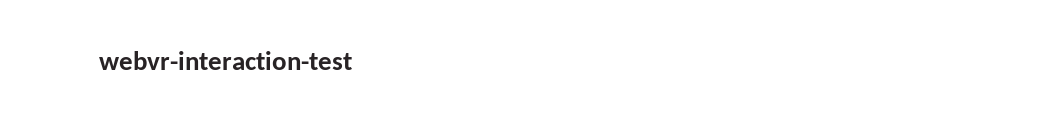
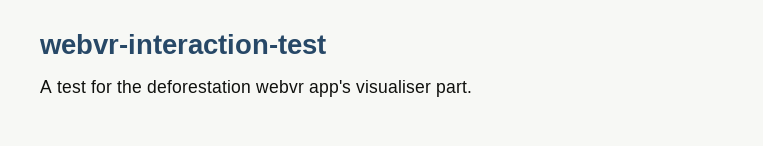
(352, 60) none -> [40,80,472,97] // A test for the deforestation webvr app's visualiser part.

